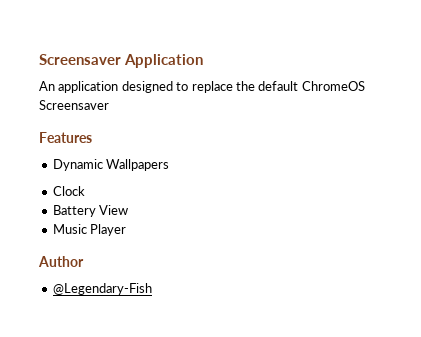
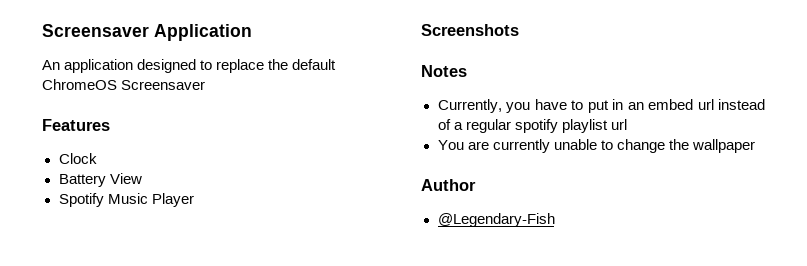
[52,159,170,171] // Dynamic Wallpapers -> (110, 125) none
(129, 210) none -> [58,193,104,207] Spotify
(127, 230) none -> [421,24,519,36] [421,65,467,77] [437,99,765,113] [437,119,627,133] [437,139,755,153] // Screenshots // Notes // Currently, you have to put in an embed url instead of a regular spotify playlist url // You are currently unable to change the wallpaper

